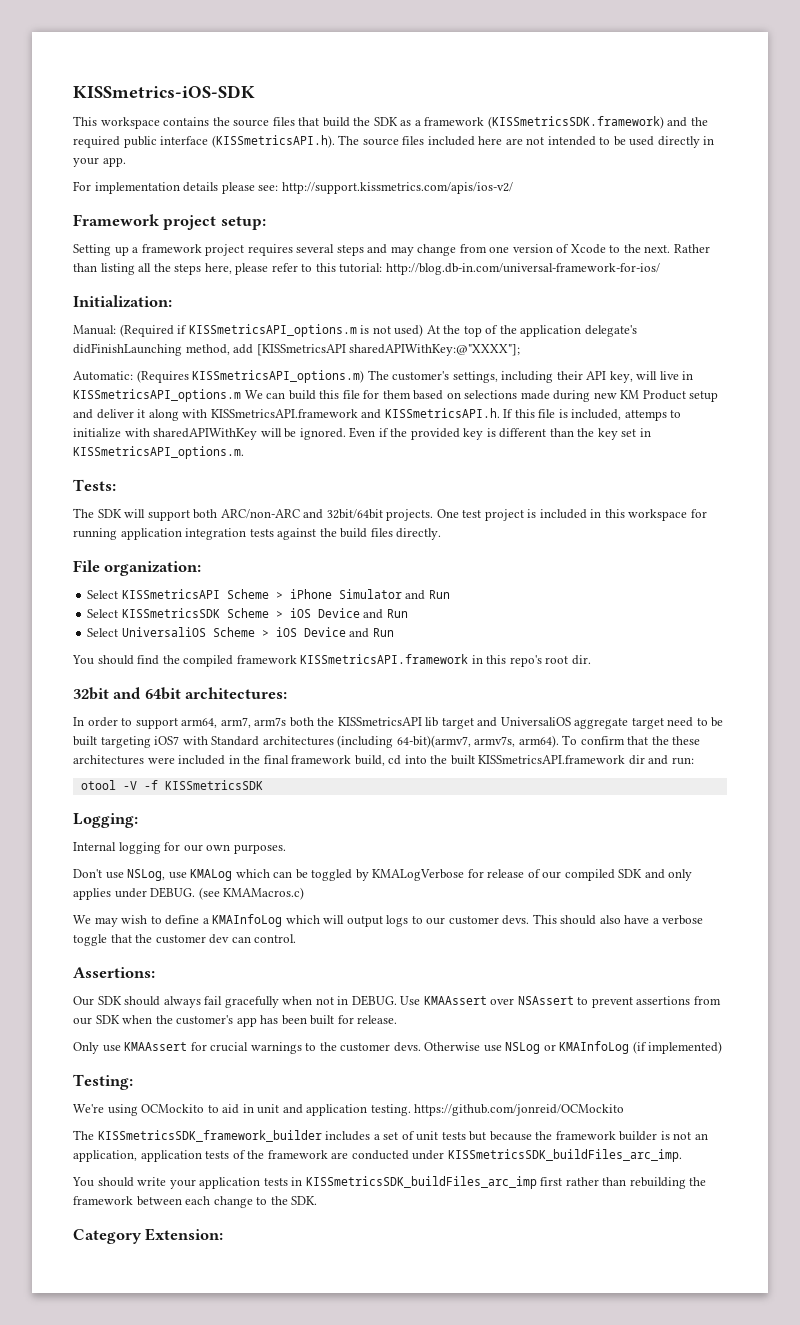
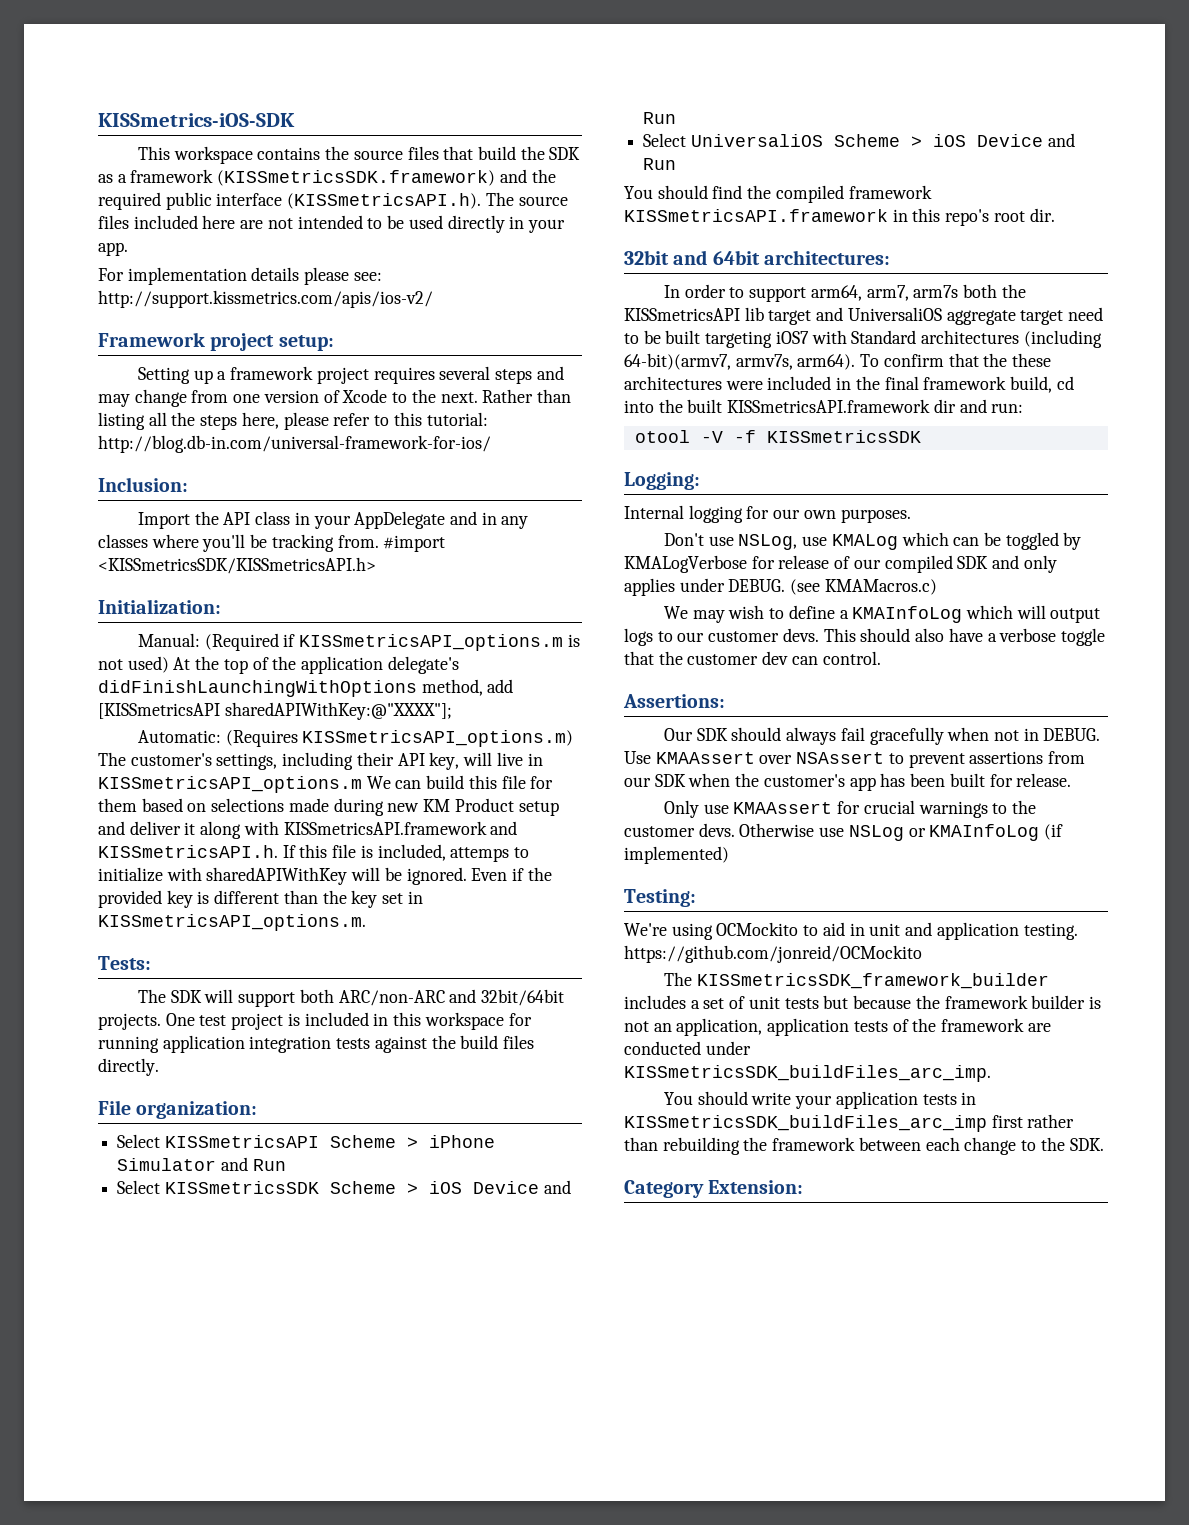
(660, 269) none -> [98,477,188,492] [137,511,529,529] [98,534,446,552] [98,557,376,574] // Inclusion: // Import the API class in your AppDelegate and in any classes where you'll be tracking from. #import <KISSmetricsSDK/KISSmetricsAPI.h>
[73,343,182,356] didFinishLaunching -> [98,680,417,697] didFinishLaunchingWithOptions

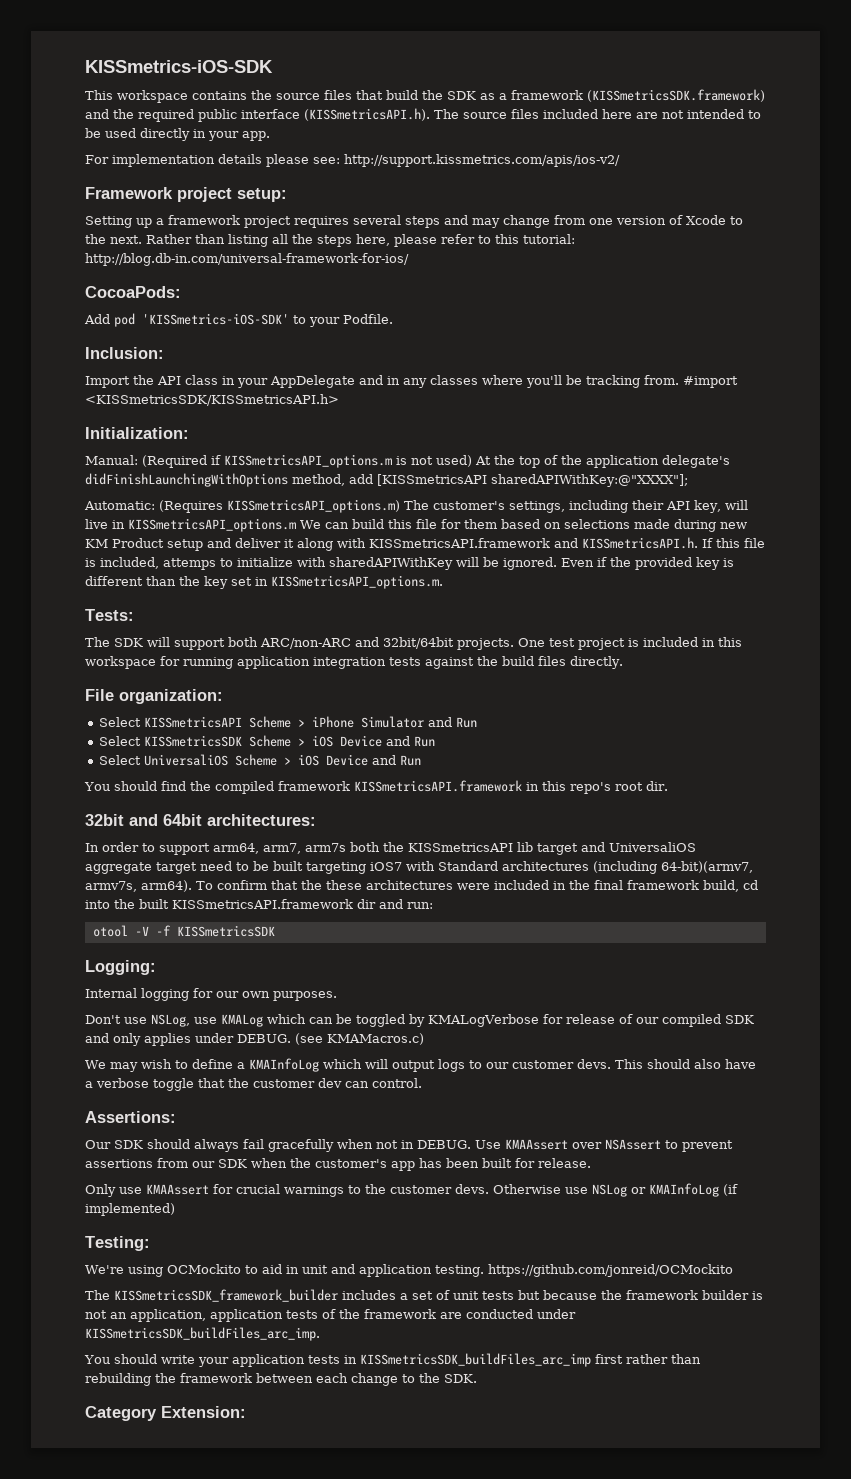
(491, 444) none -> [85,286,181,298] [84,313,393,327] // CocoaPods: // Add pod 'KISSmetrics-iOS-SDK' to your Podfile.

